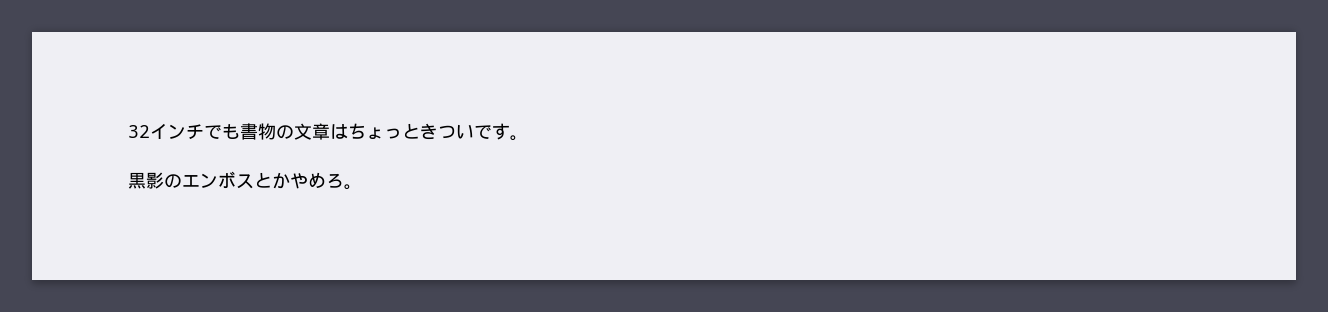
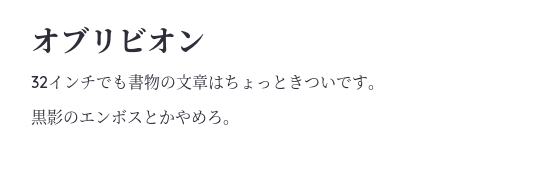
(128, 131) none -> [31,26,205,54] オブリビオン //

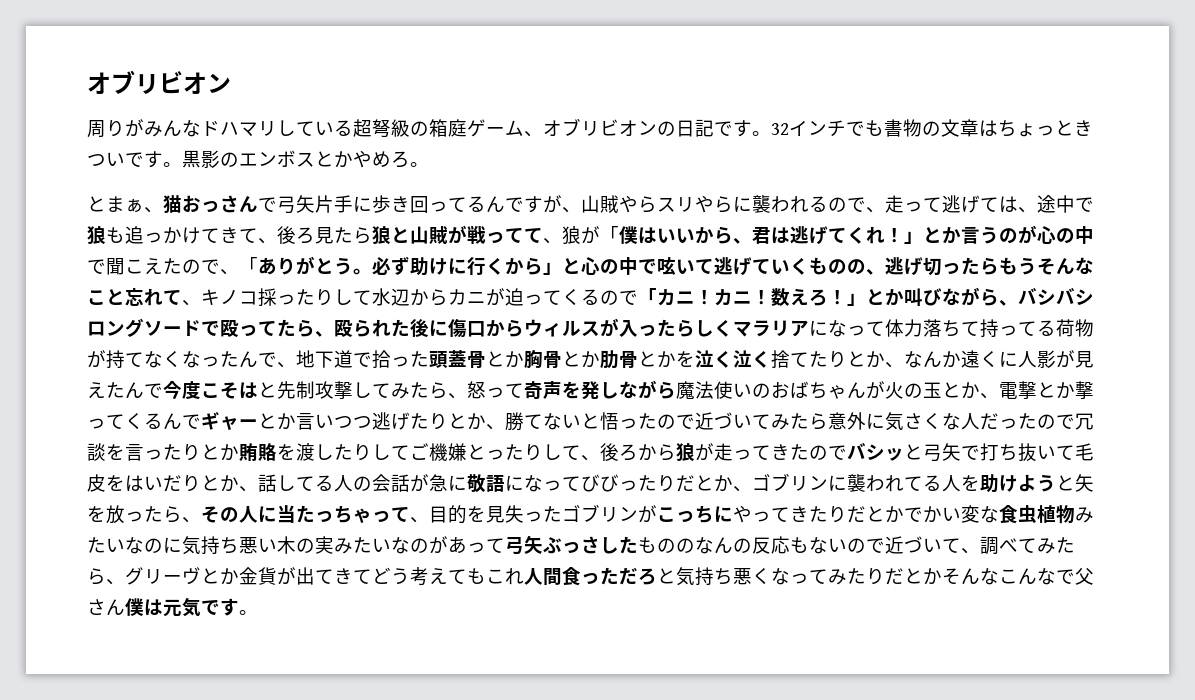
(205, 41) none -> [87,118,771,138] 周りがみんなドハマリしている超弩級の箱庭ゲーム、オブリビオンの日記です。
(384, 87) // -> (182, 164) none
(239, 122) none -> [87,195,1094,214] [87,225,1094,245] [87,256,1094,276] [87,287,1094,307] [87,318,1094,338] [87,350,1094,369] [87,380,1094,400] [87,412,1094,431] [87,443,1094,462] [87,473,1094,493] [87,504,1094,524] [87,535,1075,555] [87,567,1094,586] [87,598,258,617] // とまぁ、猫おっさんで弓矢片手に歩き回ってるんですが、山賊やらスリやらに襲われるので、走って逃げては、途中で狼も追っかけてきて、後ろ見たら狼と山賊が戦ってて、狼が「僕はいいから、君は逃げてくれ！」とか言うのが心の中で聞こえたので、「ありがとう。必ず助けに行くから」と心の中で呟いて逃げていくものの、逃げ切ったらもうそんなこと忘れて、キノコ採ったりして水辺からカニが迫ってくるので「カニ！カニ！数えろ！」とか叫びながら、バシバシロングソードで殴ってたら、殴られた後に傷口からウィルスが入ったらしくマラリアになって体力落ちて持ってる荷物が持てなくなったんで、地下道で拾った頭蓋骨とか胸骨とか肋骨とかを泣く泣く捨てたりとか、なんか遠くに人影が見えたんで今度こそはと先制攻撃してみたら、怒って奇声を発しながら魔法使いのおばちゃんが火の玉とか、電撃とか撃ってくるんでギャーとか言いつつ逃げたりとか、勝てないと悟ったので近づいてみたら意外に気さくな人だったので冗談を言ったりとか賄賂を渡したりしてご機嫌とったりして、後ろから狼が走ってきたのでバシッと弓矢で打ち抜いて毛皮をはいだりとか、話してる人の会話が急に敬語になってびびったりだとか、ゴブリンに襲われてる人を助けようと矢を放ったら、その人に当たっちゃって、目的を見失ったゴブリンがこっちにやってきたりだとかでかい変な食虫植物みたいなのに気持ち悪い木の実みたいなのがあって弓矢ぶっさしたもののなんの反応もないので近づいて、調べてみたら、グリーヴとか金貨が出てきてどう考えてもこれ人間食っただろと気持ち悪くなってみたりだとかそんなこんなで父さん僕は元気です。

